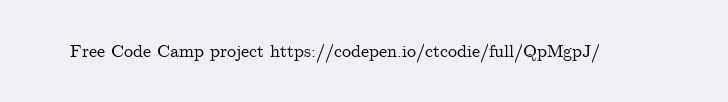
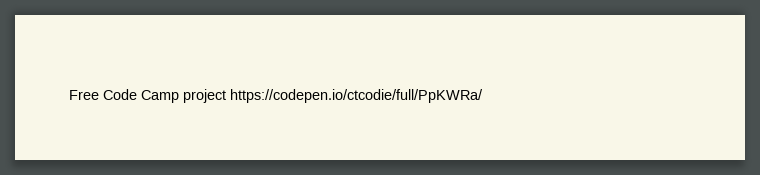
[270,43,600,64] https://codepen.io/ctcodie/full/QpMgpJ/ -> [230,89,483,103] https://codepen.io/ctcodie/full/PpKWRa/

